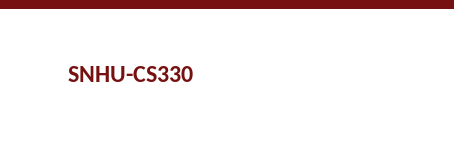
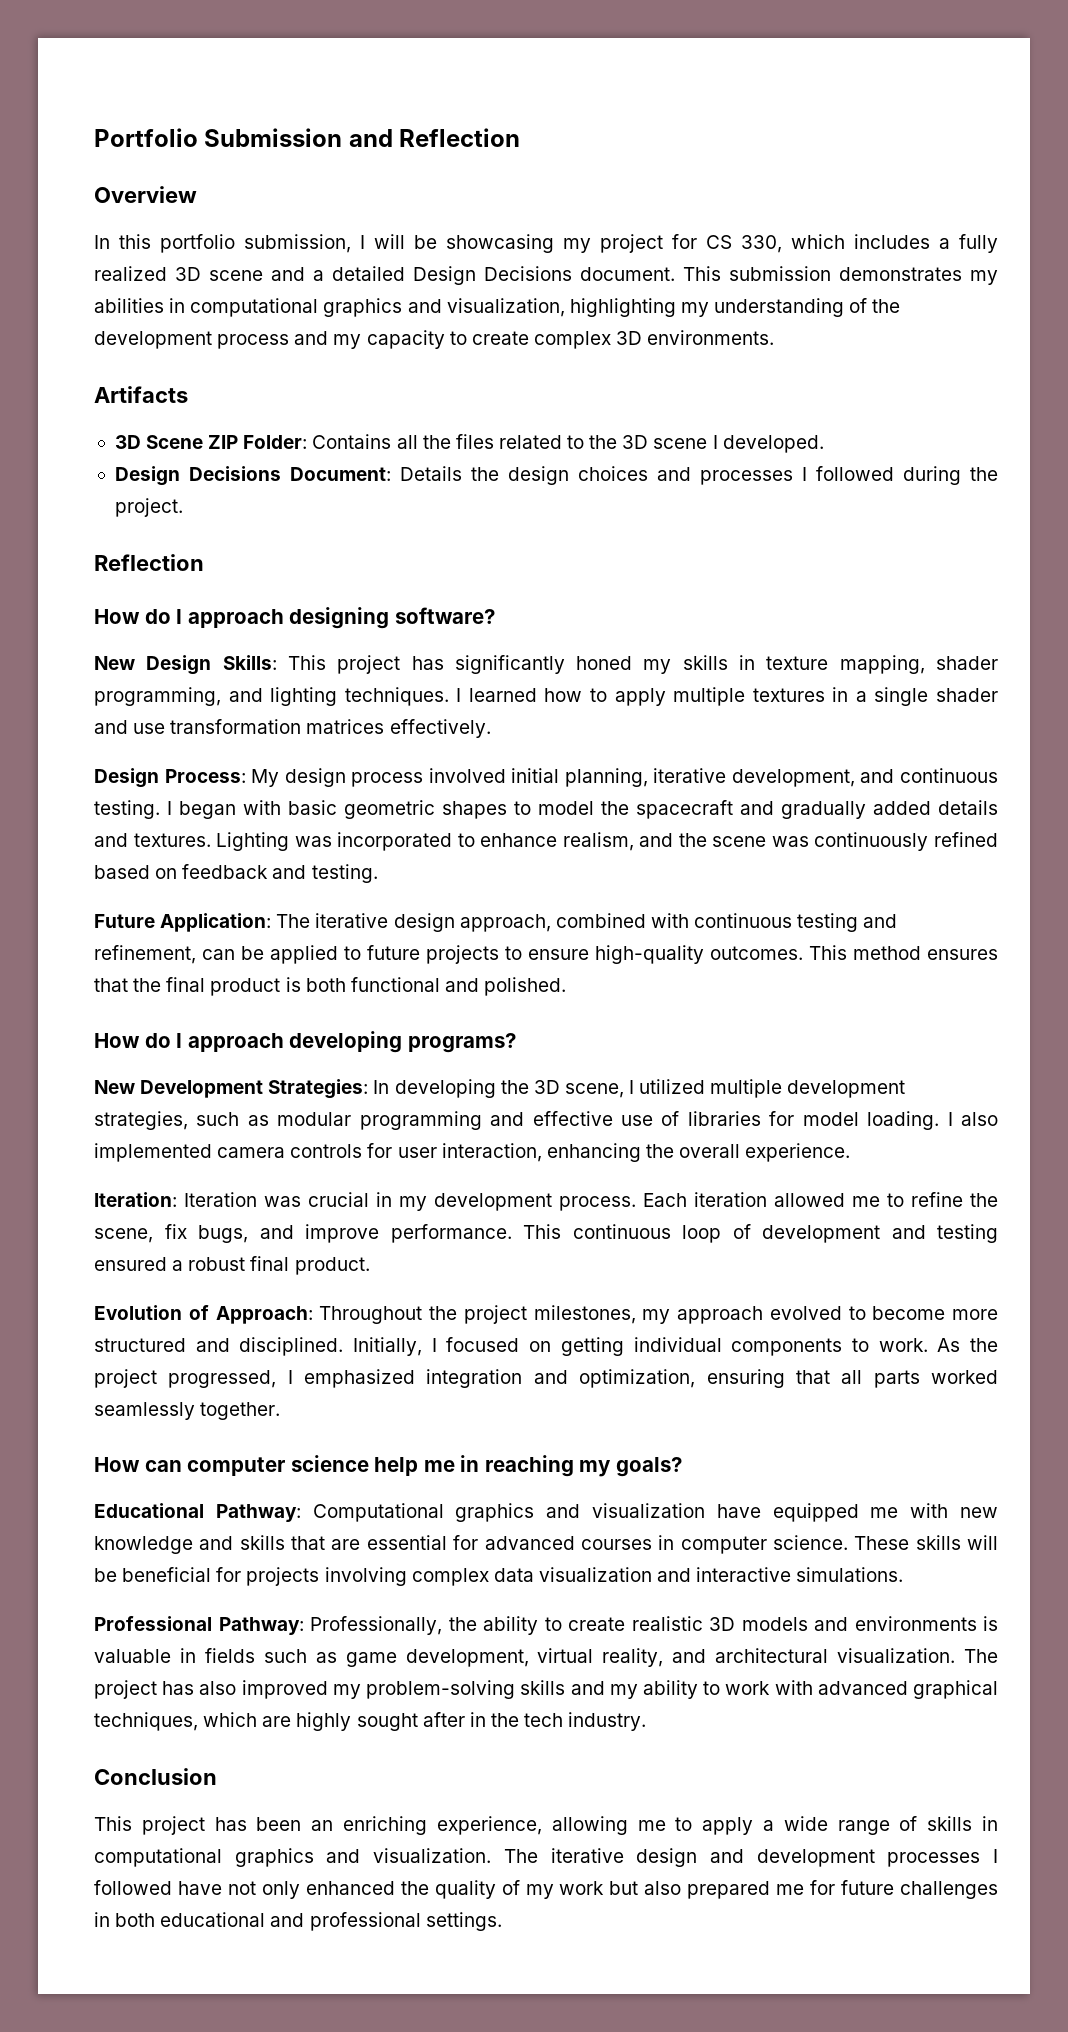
[68,66,193,82] SNHU-CS330 -> [94,128,521,147] [94,186,197,203] [94,234,998,253] [94,266,998,285] [94,298,901,317] [94,330,775,349] [94,386,188,403] [114,434,824,453] [114,466,998,486] [114,498,183,517] [94,554,204,571] [94,607,495,629] [94,655,998,675] [94,687,998,706] [94,719,491,738] [94,768,998,788] [94,800,998,819] [94,832,999,851] [94,864,378,883] [94,913,898,932] [94,945,998,964] [94,977,567,996] [94,1031,516,1053] [94,1079,906,1099] [94,1111,999,1130] [94,1143,851,1162] [94,1192,998,1211] [94,1224,998,1243] [94,1256,370,1275] [94,1305,998,1324] [94,1337,999,1356] [94,1369,999,1388] [94,1402,281,1420] [94,1455,682,1477] [94,1503,998,1522] [94,1535,999,1554] [94,1567,904,1586] [94,1616,998,1635] [94,1648,998,1667] [94,1680,998,1699] [94,1712,647,1731] [94,1768,217,1785] [94,1816,998,1835] [94,1848,999,1867] [94,1880,998,1899] [94,1912,502,1931] Portfolio Submission and Reflection // Overview // In this portfolio submission, I will be showcasing my project for CS 330, which includes a fully realized 3D scene and a detailed Design Decisions document. This submission demonstrates my abilities in computational graphics and visualization, highlighting my understanding of the development process and my capacity to create complex 3D environments. // Artifacts // 3D Scene ZIP Folder: Contains all the files related to the 3D scene I developed. // Design Decisions Document: Details the design choices and processes I followed during the project. // Reflection // How do I approach designing software? // New Design Skills: This project has significantly honed my skills in texture mapping, shader programming, and lighting techniques. I learned how to apply multiple textures in a single shader and use transformation matrices effectively. // Design Process: My design process involved initial planning, iterative development, and continuous testing. I began with basic geometric shapes to model the spacecraft and gradually added details and textures. Lighting was incorporated to enhance realism, and the scene was continuously refined based on feedback and testing. // Future Application: The iterative design approach, combined with continuous testing and refinement, can be applied to future projects to ensure high-quality outcomes. This method ensures that the final product is both functional and polished. // How do I approach developing programs? // New Development Strategies: In developing the 3D scene, I utilized multiple development strategies, such as modular programming and effective use of libraries for model loading. I also implemented camera controls for user interaction, enhancing the overall experience. // Iteration: Iteration was crucial in my development process. Each iteration allowed me to refine the scene, fix bugs, and improve performance. This continuous loop of development and testing ensured a robust final product. // Evolution of Approach: Throughout the project milestones, my approach evolved to become more structured and disciplined. Initially, I focused on getting individual components to work. As the project progressed, I emphasized integration and optimization, ensuring that all parts worked seamlessly together. // How can computer science help me in reaching my goals? // Educational Pathway: Computational graphics and visualization have equipped me with new knowledge and skills that are essential for advanced courses in computer science. These skills will be beneficial for projects involving complex data visualization and interactive simulations. // Professional Pathway: Professionally, the ability to create realistic 3D models and environments is valuable in fields such as game development, virtual reality, and architectural visualization. The project has also improved my problem-solving skills and my ability to work with advanced graphical techniques, which are highly sought after in the tech industry. // Conclusion // This project has been an enriching experience, allowing me to apply a wide range of skills in computational graphics and visualization. The iterative design and development processes I followed have not only enhanced the quality of my work but also prepared me for future challenges in both educational and professional settings.

